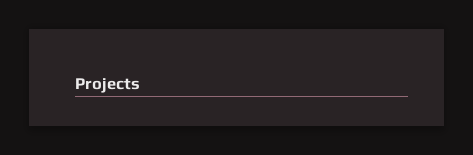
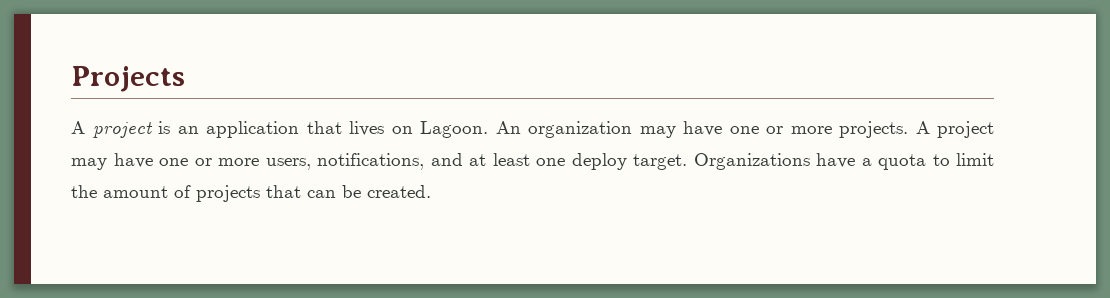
(140, 85) none -> [71,121,994,138] [71,153,994,170] [71,185,431,202] // A project is an application that lives on Lagoon. An organization may have one or more projects. A project may have one or more users, notifications, and at least one deploy target. Organizations have a quota to limit the amount of projects that can be created.

